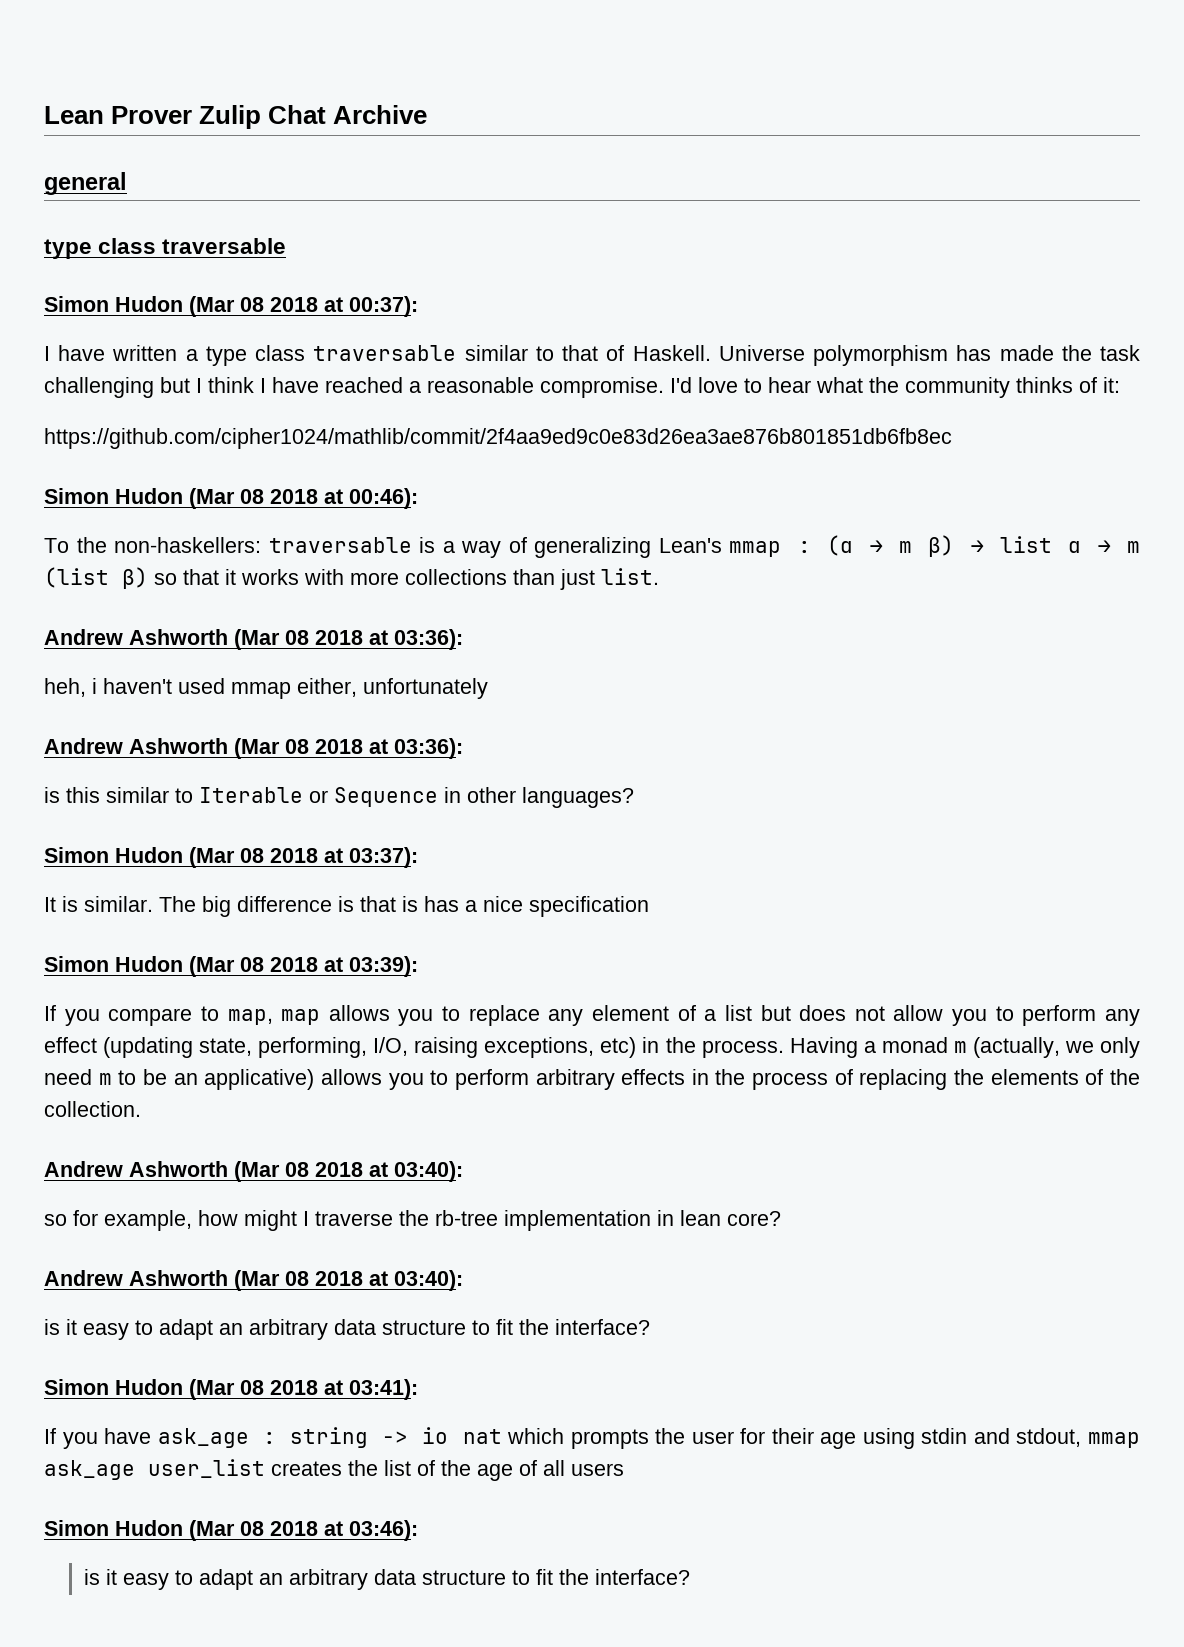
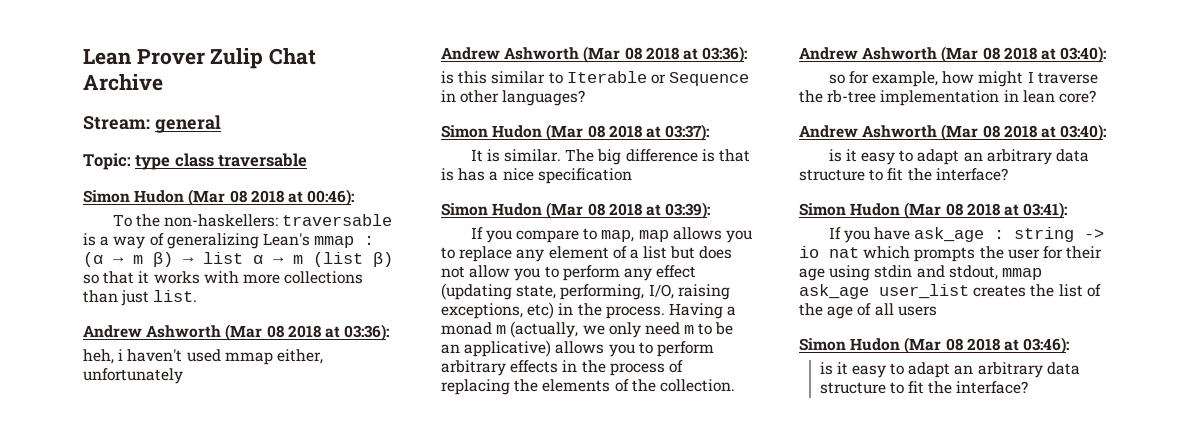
(428, 114) none -> [83,116,150,130] Stream:
[44,238,287,259] [44,296,418,317] [44,345,1141,366] [44,377,1120,398] [44,428,952,449] type class traversable // Simon Hudon (Mar 08 2018 at 00:37): // I have written a type class traversable similar to that of Haskell. Universe polymorphism has made the task challenging but I think I have reached a reasonable compromise. I'd love to hear what the community thinks of it: // https://github.com/cipher1024/mathlib/commit/2f4aa9ed9c0e83d26ea3ae876b801851db6fb8ec -> [83,153,308,170] Topic: type class traversable

